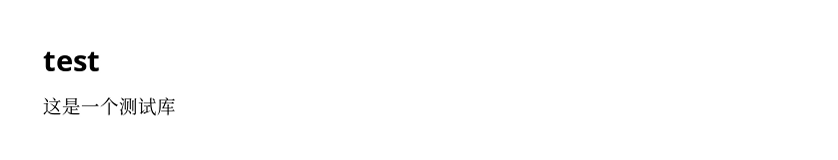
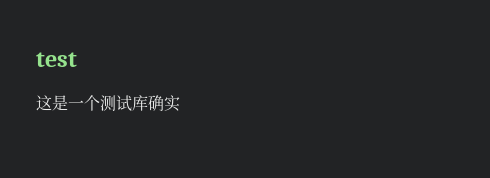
(176, 106) none -> [148,95,180,112] 确实

